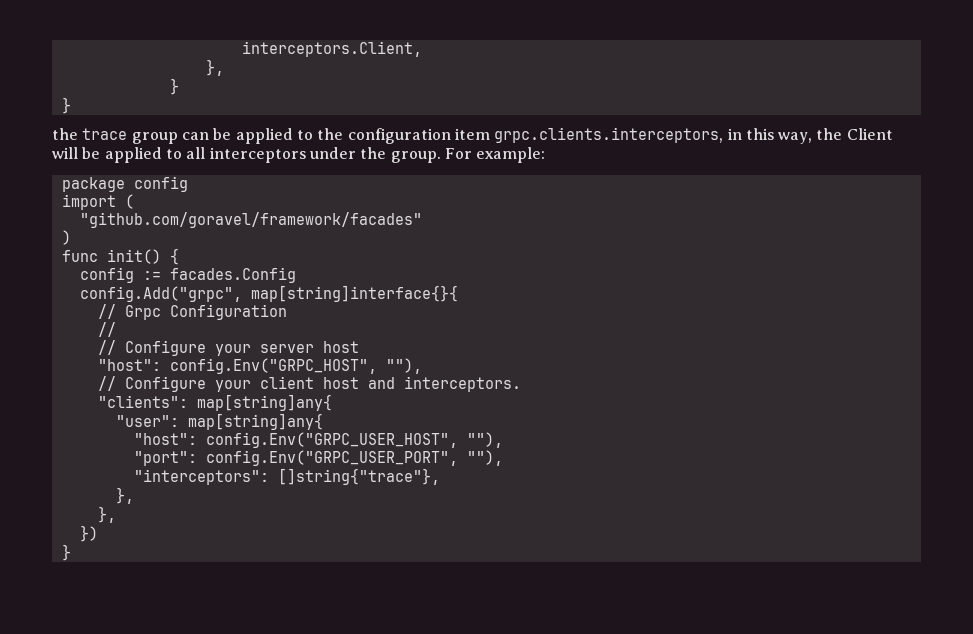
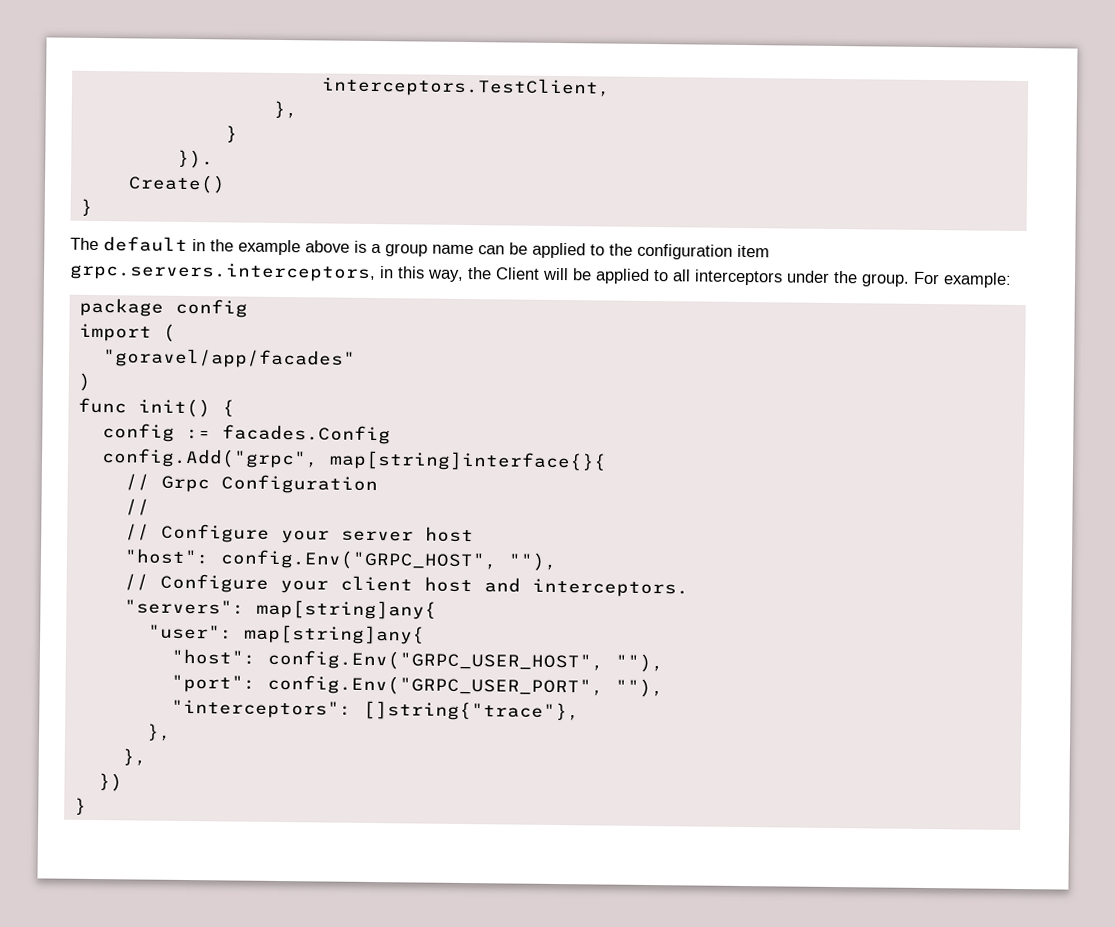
[241,41,422,57] interceptors.Client, -> [320,76,611,98] interceptors.TestClient,
[61,97,71,114] [52,128,178,144] // } // the trace group -> [176,149,214,169] [127,174,226,194] [79,198,93,216] [70,236,474,257] // }). // Create() // } // The default in the example above is a group name
[494,127,724,143] grpc.clients.interceptors, -> [69,261,376,283] grpc.servers.interceptors,
[79,212,422,228] "github.com/goravel/framework/facades" -> [102,348,356,369] "goravel/app/facades"
[97,395,188,408] "clients": -> [123,599,245,615] "servers":

